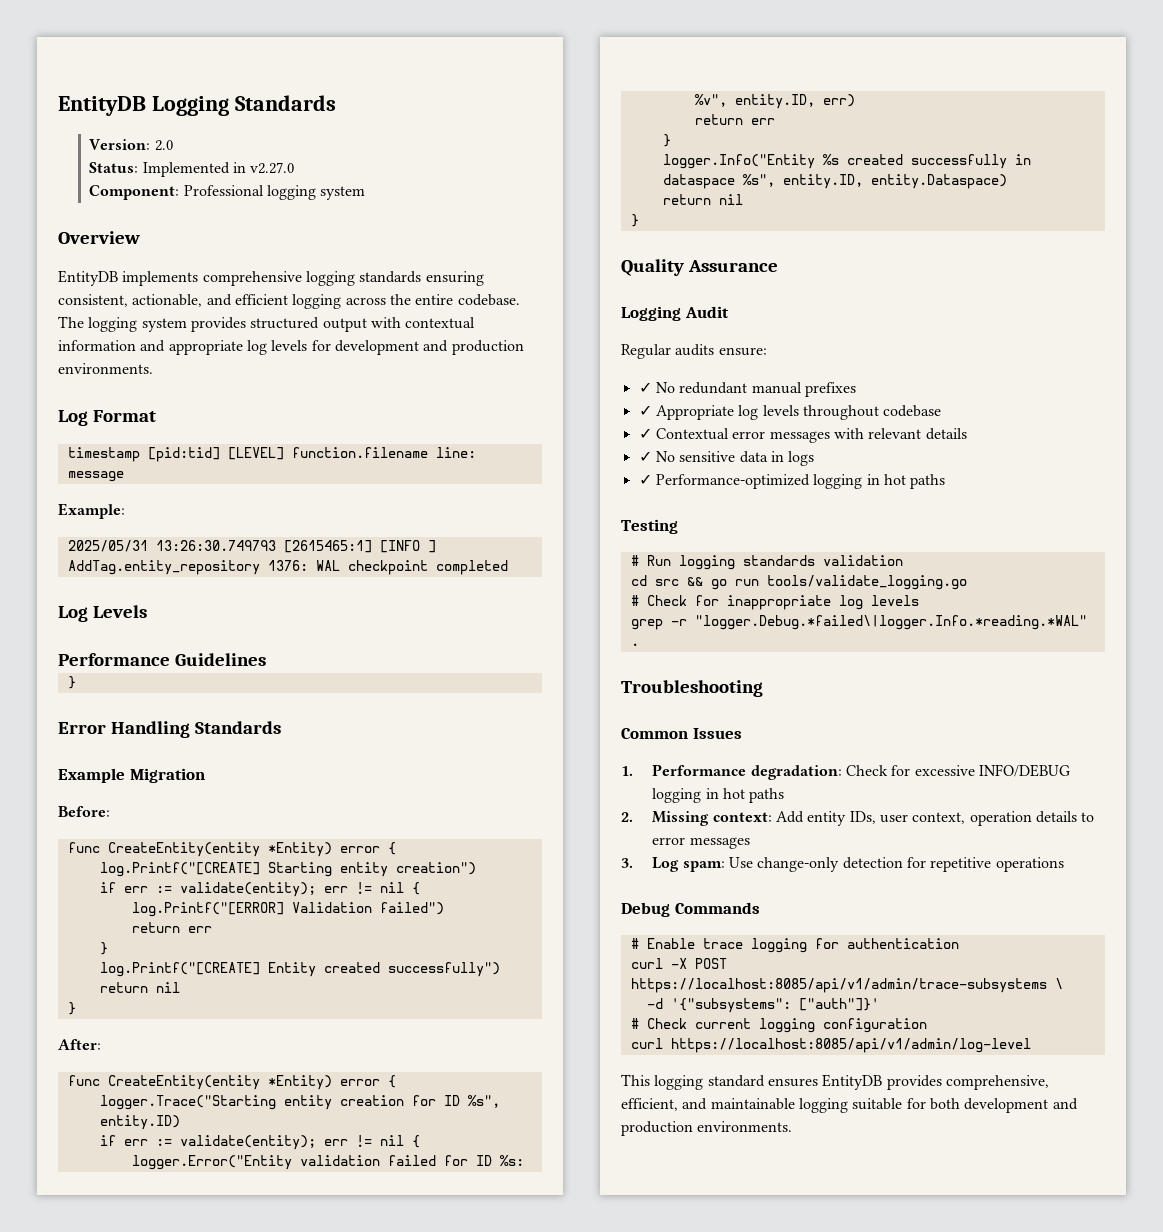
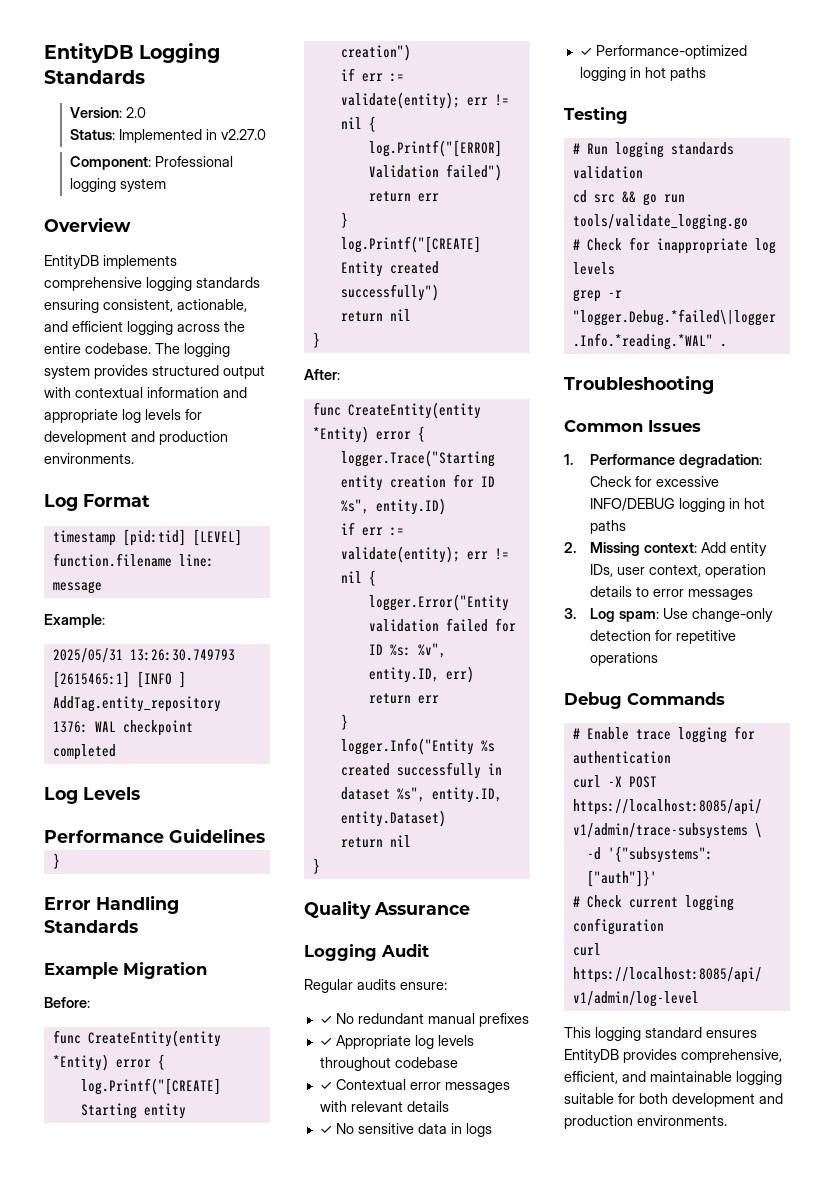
[662,174,735,189] dataspace -> [340,787,390,800] dataset
[870,174,1007,189] entity.Dataspace) -> [340,810,446,827] entity.Dataset)

